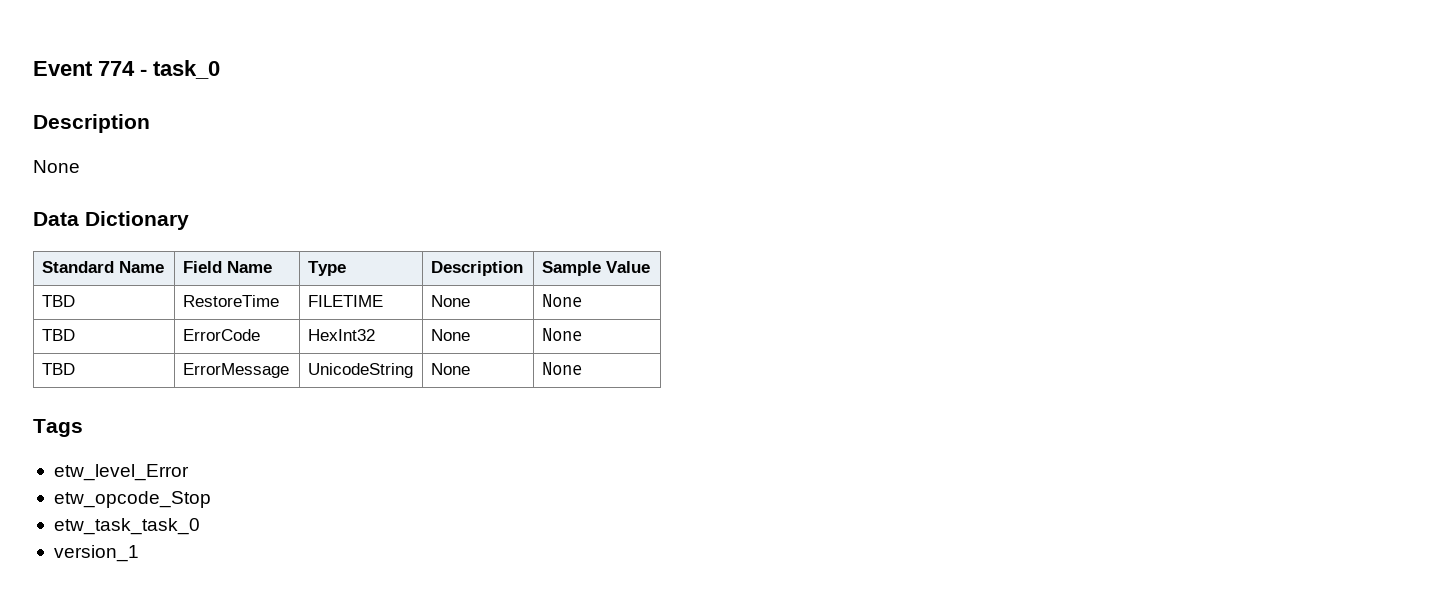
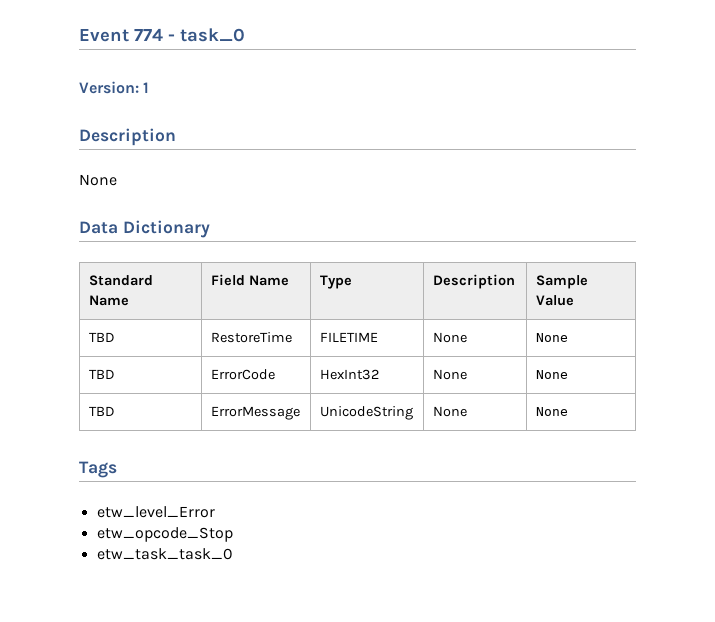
(220, 69) none -> [79,81,150,94] // Version: 1
[53,545,139,562] // version_1 -> (233, 554) none

